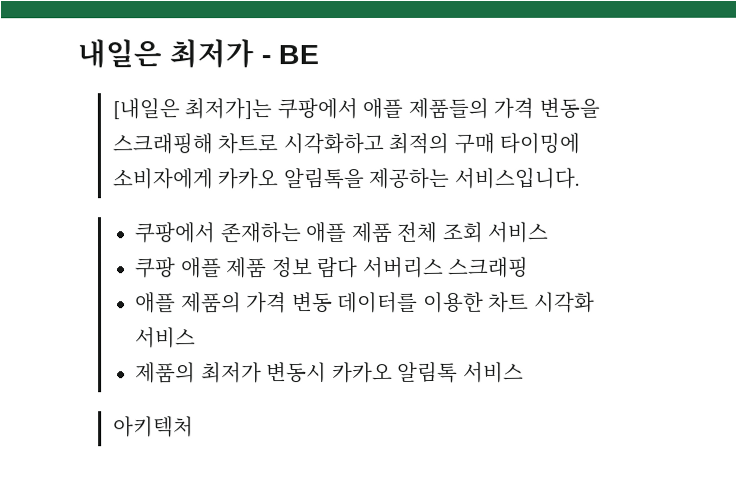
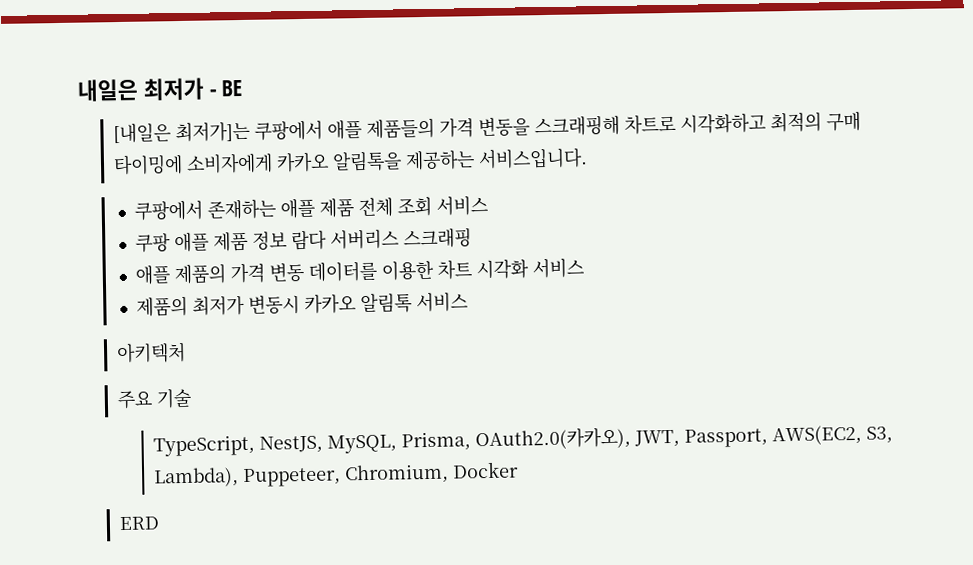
(194, 427) none -> [117,388,193,410] [153,424,894,457] [154,461,520,488] [119,516,161,531] // 주요 기술 // TypeScript, NestJS, MySQL, Prisma, OAuth2.0(카카오), JWT, Passport, AWS(EC2, S3, Lambda), Puppeteer, Chromium, Docker // ERD

